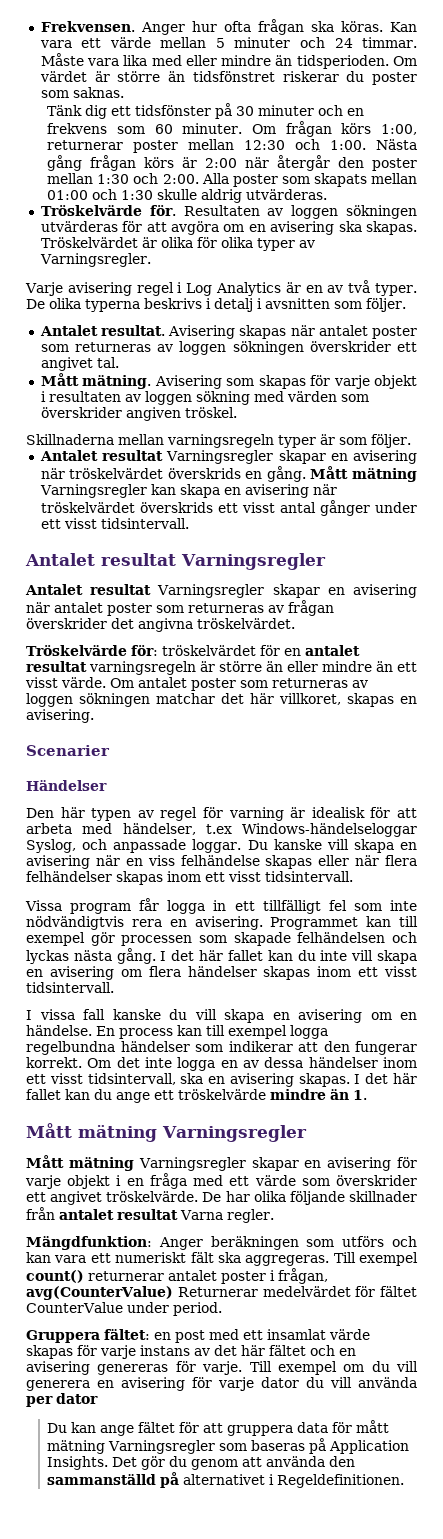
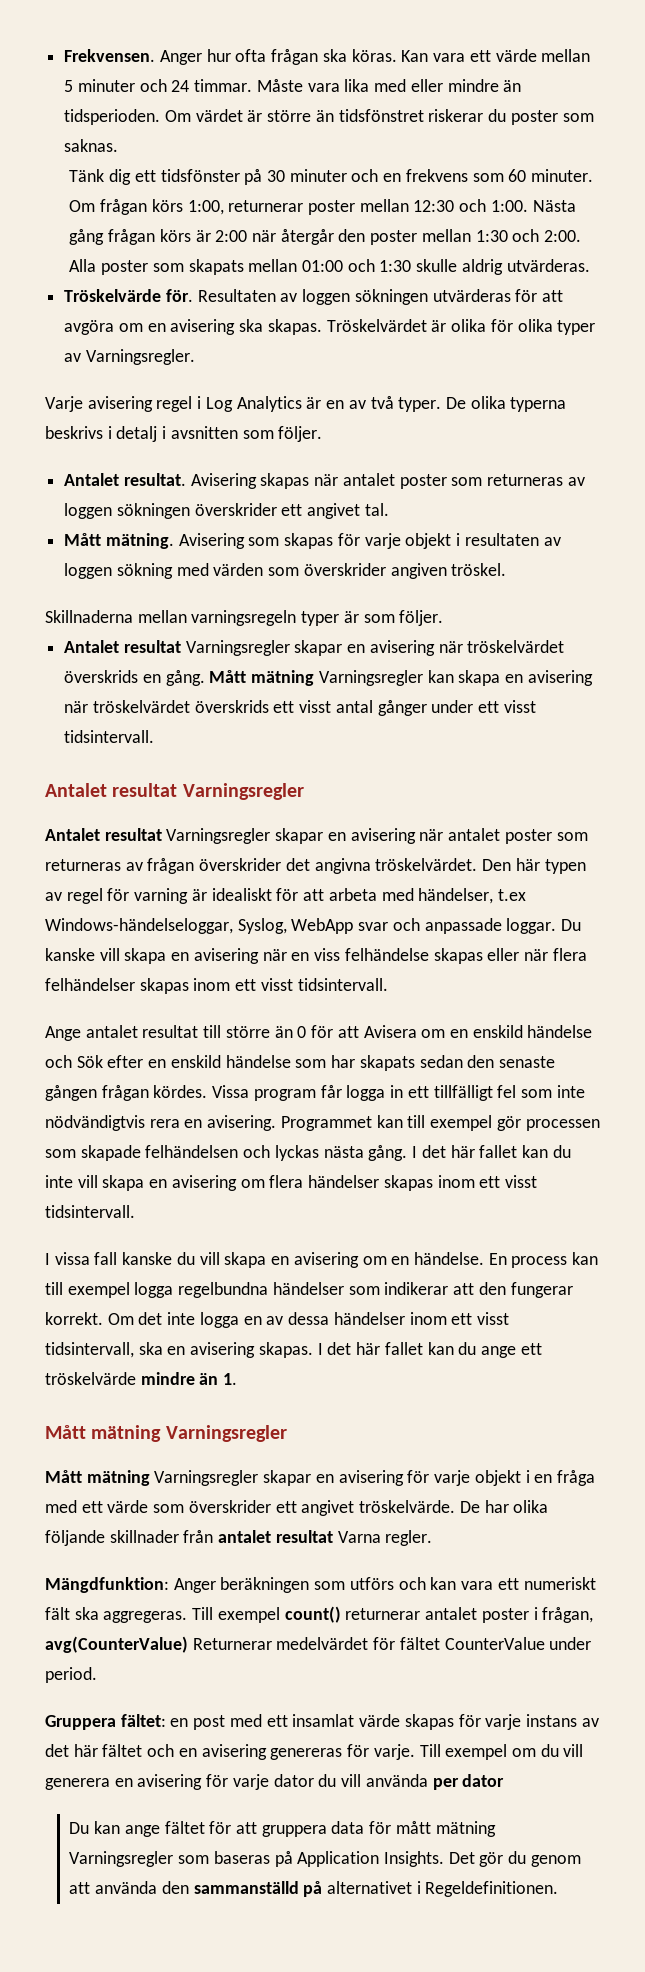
[26,645,360,656] [26,661,417,675] [25,677,368,691] [26,693,417,707] [26,709,94,723] [26,745,110,756] [26,780,107,791] // Tröskelvärde för: tröskelvärdet för en antalet resultat varningsregeln är större än eller mindre än ett visst värde. Om antalet poster som returneras av loggen sökningen matchar det här villkoret, skapas en avisering. // Scenarier // Händelser // -> (478, 864) none
[311,807,365,818] idealisk -> [211,888,272,901] idealiskt
[242,823,417,837] [26,839,76,853] Windows-händelseloggar Syslog, -> [45,918,389,934] Windows-händelseloggar, Syslog, WebApp svar
(353, 876) none -> [45,1025,593,1041] [45,1055,555,1071] [45,1085,208,1101] Ange antalet resultat till större än 0 för att Avisera om en enskild händelse och Sök efter en enskild händelse som har skapats sedan den senaste gången frågan kördes.

